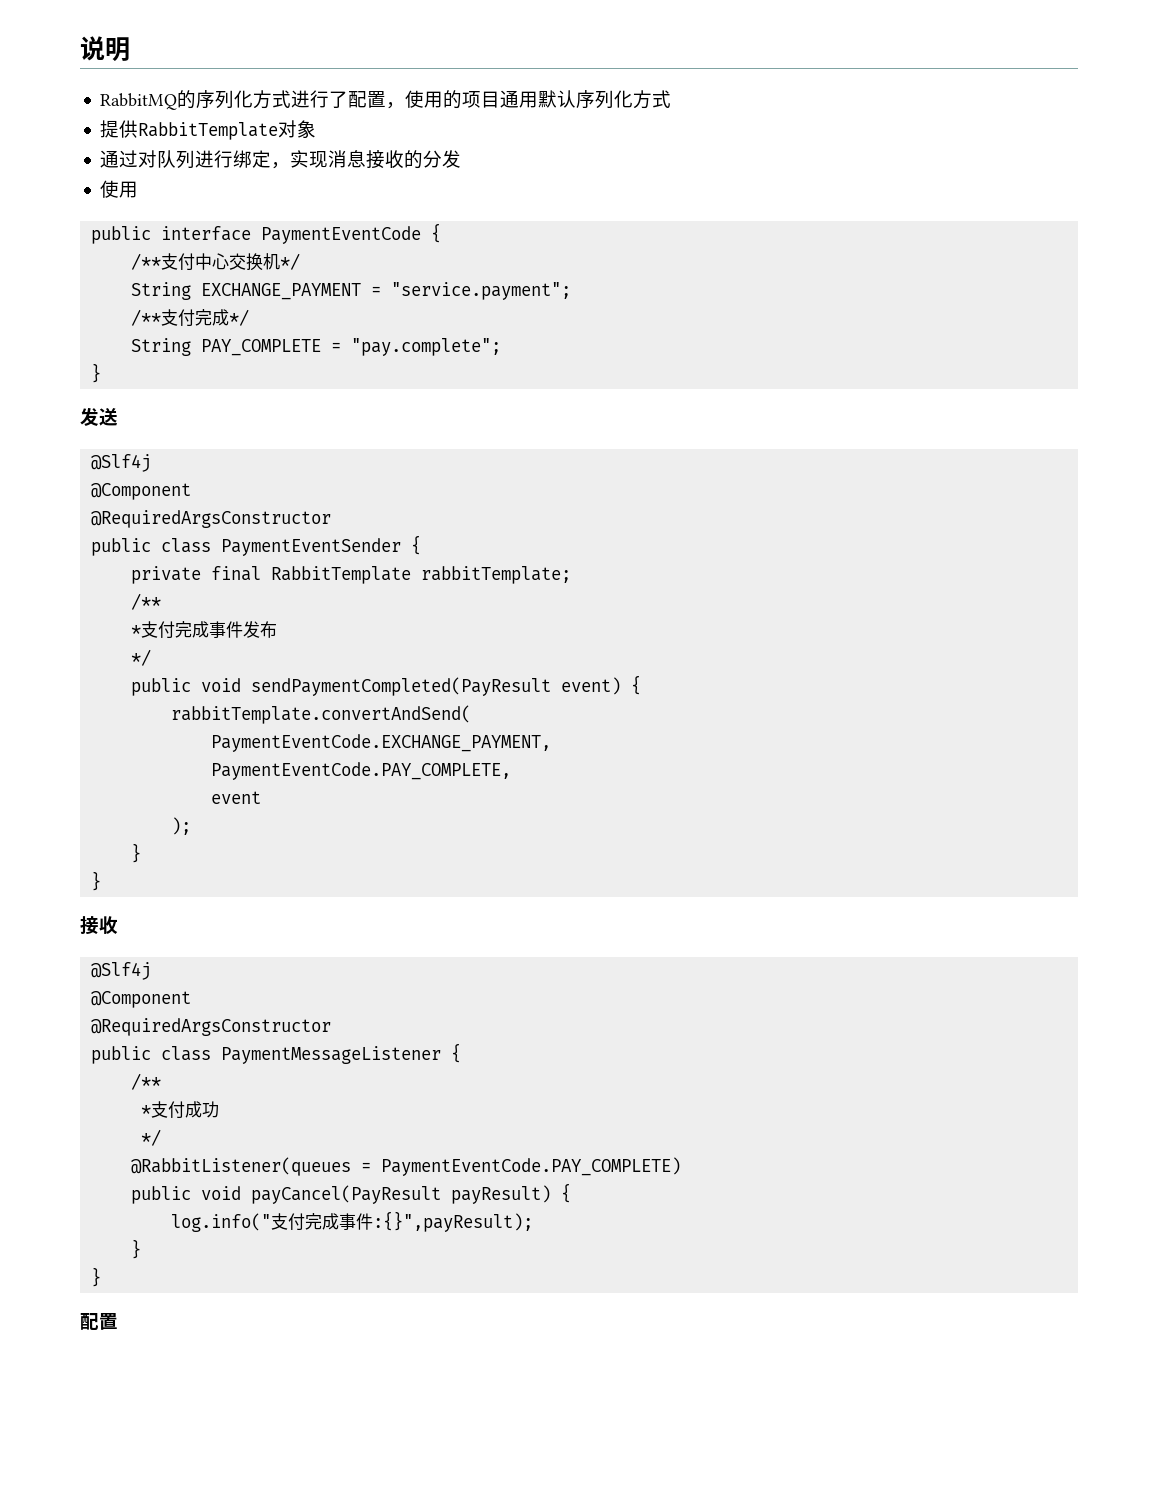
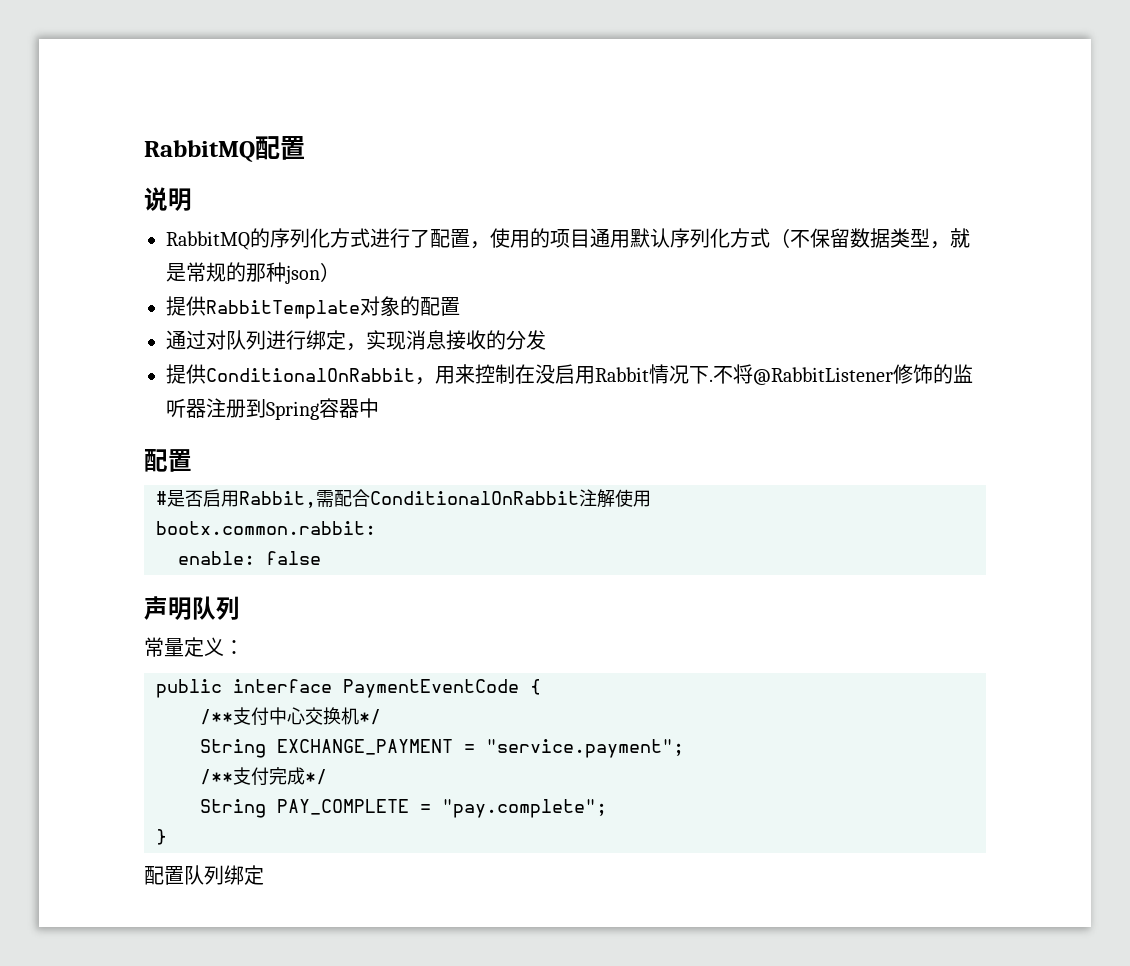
(80, 48) none -> [144,136,305,162] RabbitMQ配置 //
(672, 99) none -> [770,228,970,249] [166,262,340,284] （不保留数据类型，就是常规的那种json）
(317, 129) none -> [400,296,460,316] 的配置
[100,180,139,198] 使用 -> [166,364,973,385] [166,398,379,420] [144,449,192,472] [156,489,651,508] [156,521,376,535] [178,551,321,565] [144,596,240,620] [144,637,244,657] 提供ConditionalOnRabbit，用来控制在没启用Rabbit情况下.不将@RabbitListener修饰的监听器注册到Spring容器中 // 配置 // #是否启用Rabbit,需配合ConditionalOnRabbit注解使用 // bootx.common.rabbit: // enable: false // 声明队列 // 常量定义：
[80,407,118,426] [91,454,152,472] [91,483,192,500] [91,510,332,528] [91,535,422,556] [131,566,572,584] [131,593,162,610] [131,621,278,639] [131,649,152,666] [131,675,642,696] [171,705,472,724] [211,734,552,752] [211,762,512,780] [211,791,262,804] [171,817,192,835] [131,843,142,863] [91,871,102,891] [80,916,118,935] [91,962,152,980] [91,991,192,1008] [91,1018,332,1036] [91,1043,462,1064] [131,1073,162,1090] [141,1101,220,1119] [141,1129,162,1146] [131,1157,682,1176] [131,1183,572,1204] [171,1211,534,1232] [131,1239,142,1259] [91,1267,102,1287] [80,1313,118,1330] // 发送 // @Slf4j // @Component // @RequiredArgsConstructor // public class PaymentEventSender { // private final RabbitTemplate rabbitTemplate; // /** // *支付完成事件发布 // */ // public void sendPaymentCompleted(PayResult event) { // rabbitTemplate.convertAndSend( // PaymentEventCode.EXCHANGE_PAYMENT, // PaymentEventCode.PAY_COMPLETE, // event // ); // } // } // 接收 // @Slf4j // @Component // @RequiredArgsConstructor // public class PaymentMessageListener { // /** // *支付成功 // */ // @RabbitListener(queues = PaymentEventCode.PAY_COMPLETE) // public void payCancel(PayResult payResult) { // log.info("支付完成事件:{}",payResult); // } // } // 配置 -> [144,865,264,885] // 配置队列绑定

